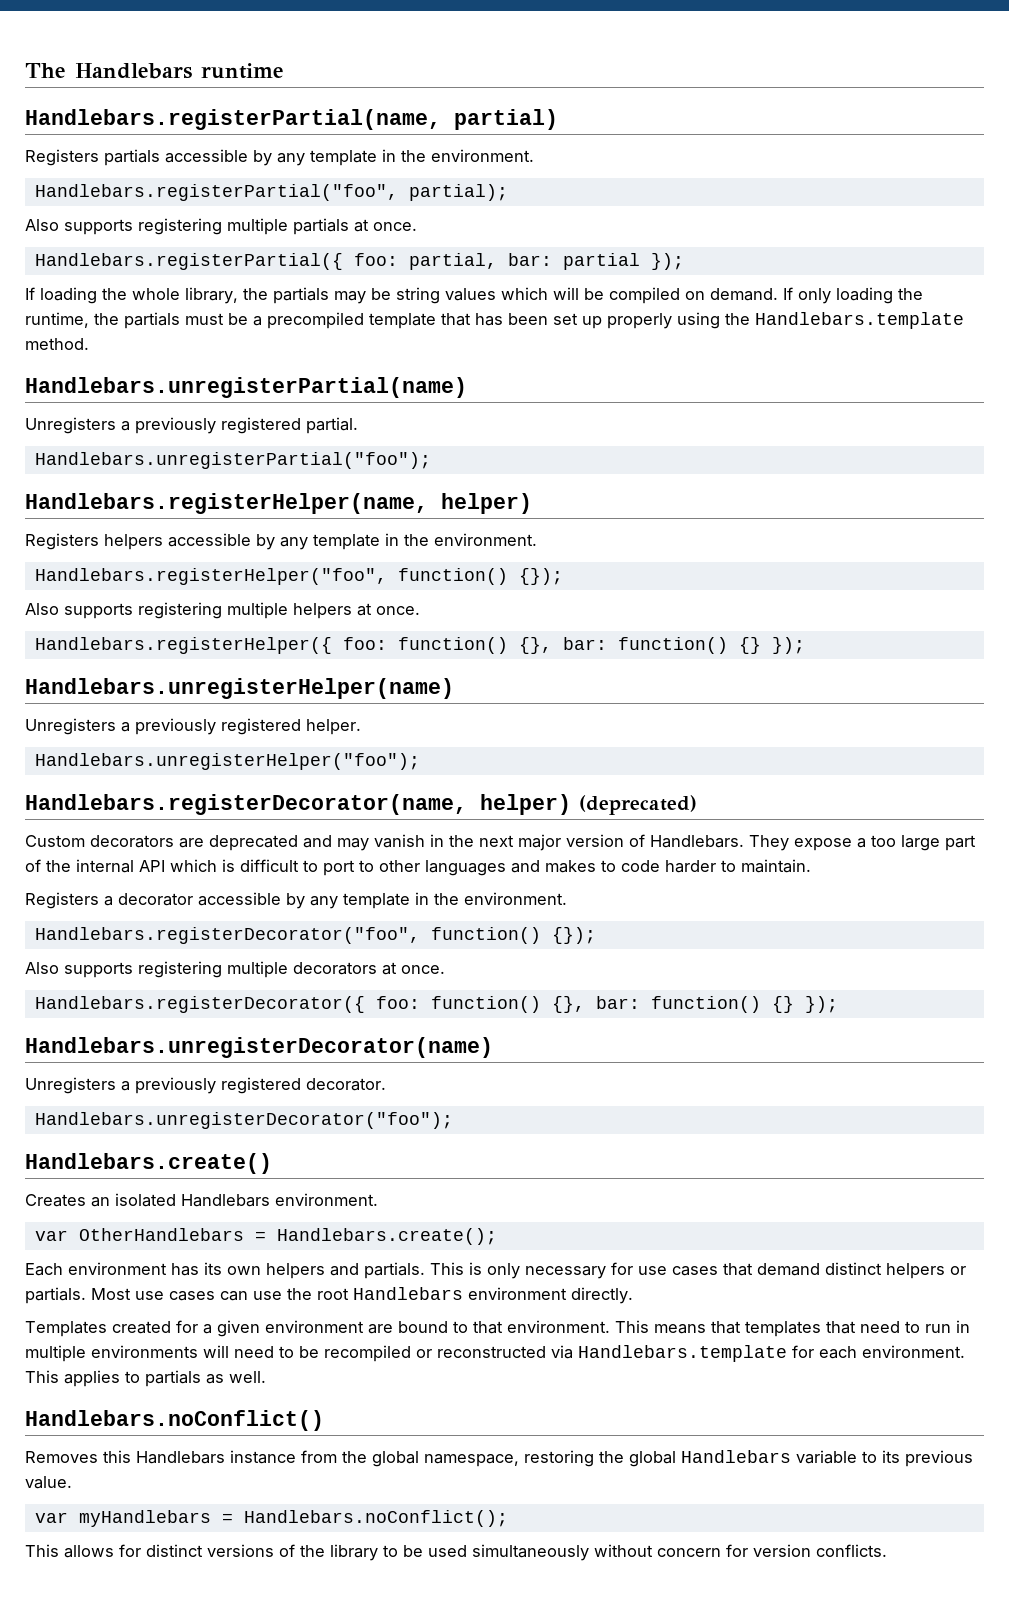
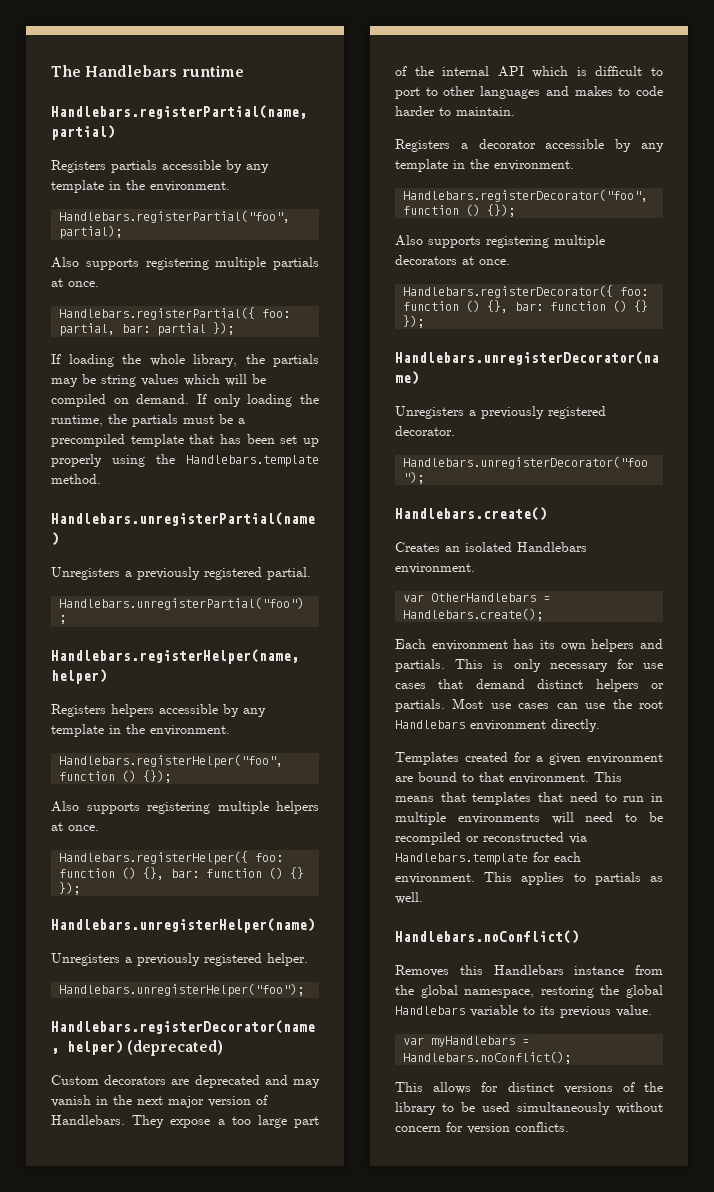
[397,568,508,585] function() -> [59,770,137,782] function ()
[397,637,728,654] function() {}, bar: function() -> [59,867,284,880] function () {}, bar: function ()
[430,927,541,944] function() -> [403,204,481,216] function ()
[430,996,761,1013] function() {}, bar: function() -> [403,300,628,313] function () {}, bar: function ()

